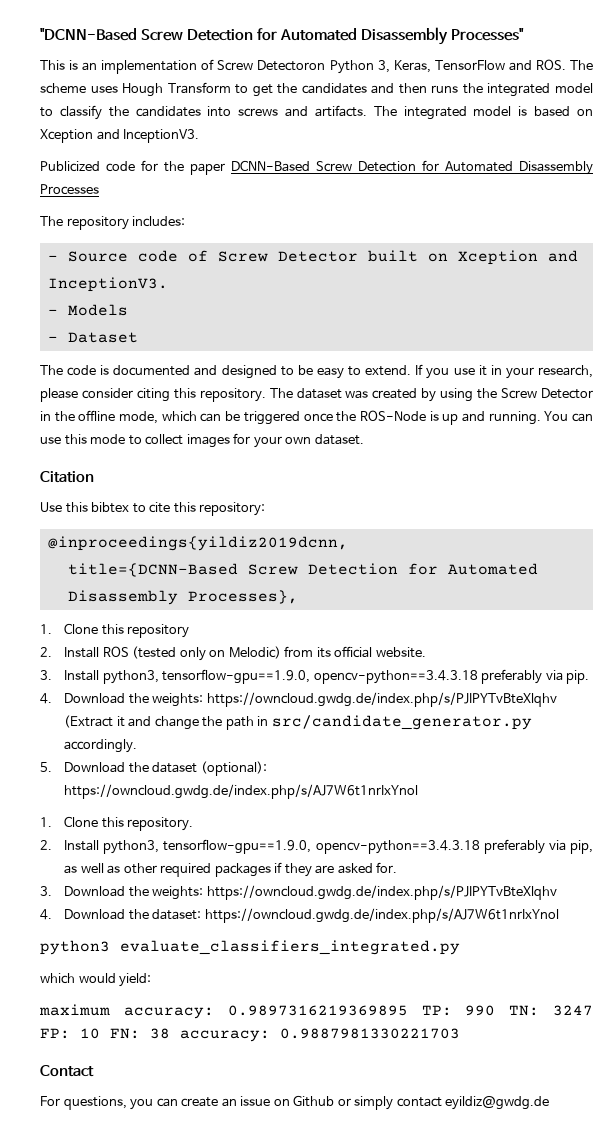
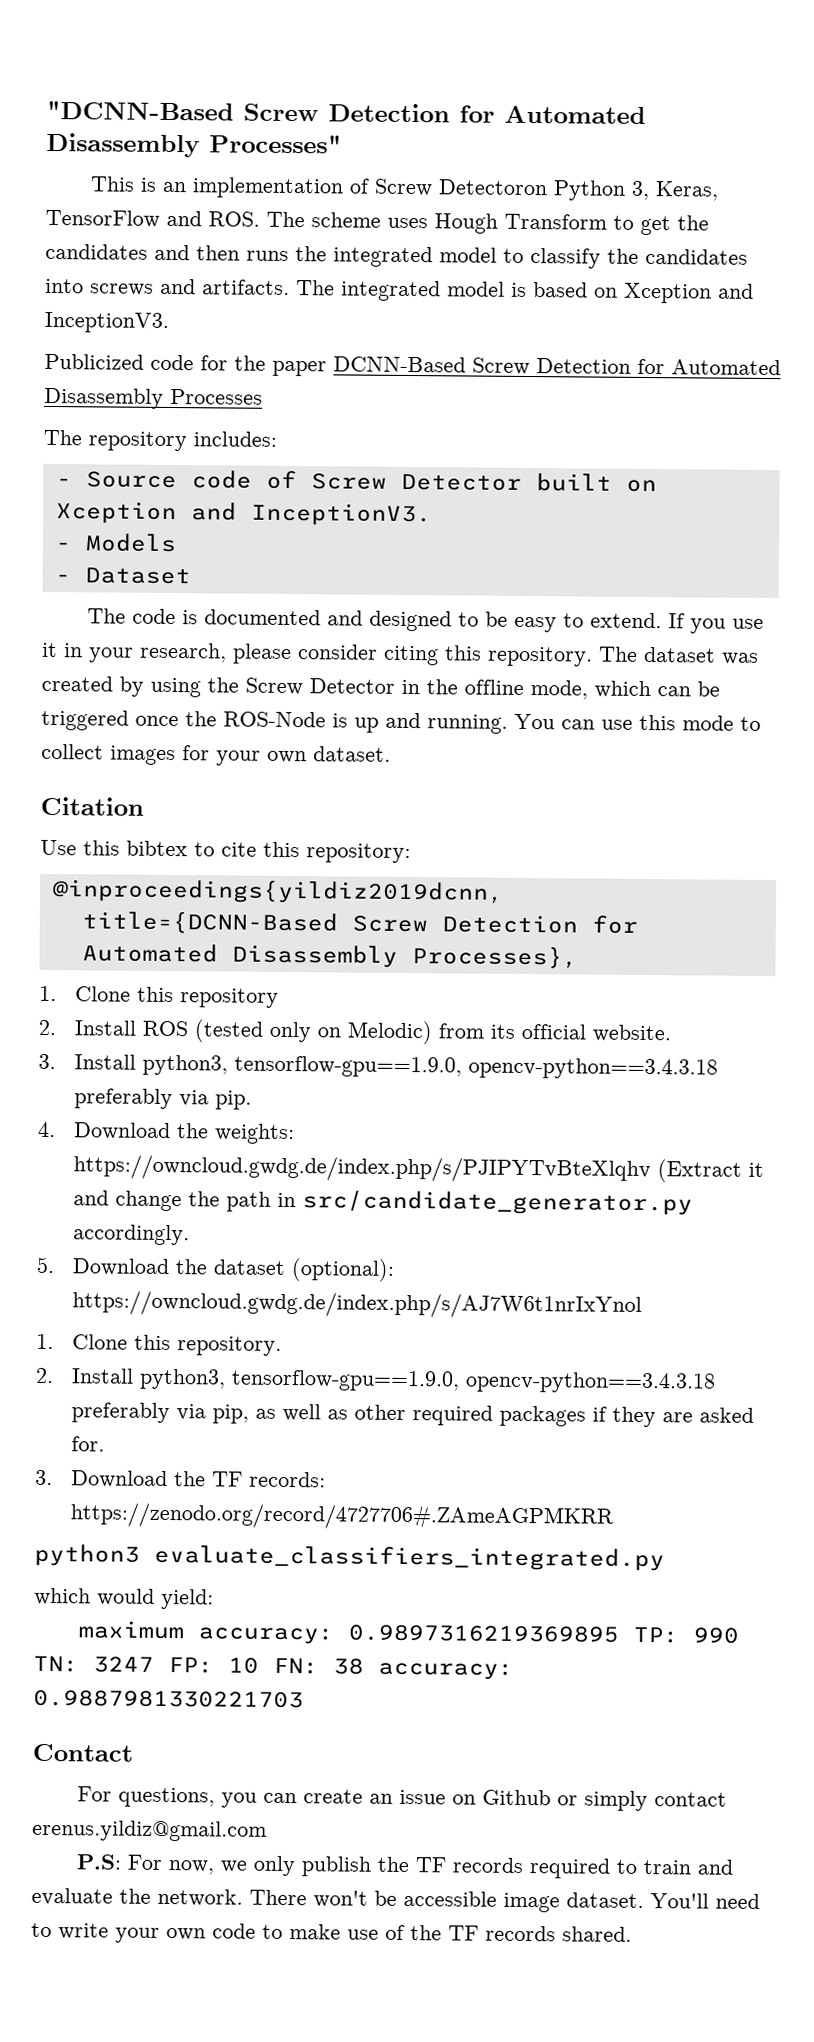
[152,885,557,900] [40,908,559,923] weights: https://owncloud.gwdg.de/index.php/s/PJIPYTvBteXlqhv // 4. Download the dataset: https://owncloud.gwdg.de/index.php/s/AJ7W6t1nrIxYnol -> [212,1471,327,1488] [70,1502,615,1531] TF records: https://zenodo.org/record/4727706#.ZAmeAGPMKRR
[445,1096,550,1110] eyildiz@gwdg.de -> [32,1819,267,1842] [75,1854,733,1879] [31,1887,760,1913] [31,1922,632,1943] erenus.yildiz@gmail.com // P.S: For now, we only publish the TF records required to train and evaluate the network. There won't be accessible image dataset. You'll need to write your own code to make use of the TF records shared.

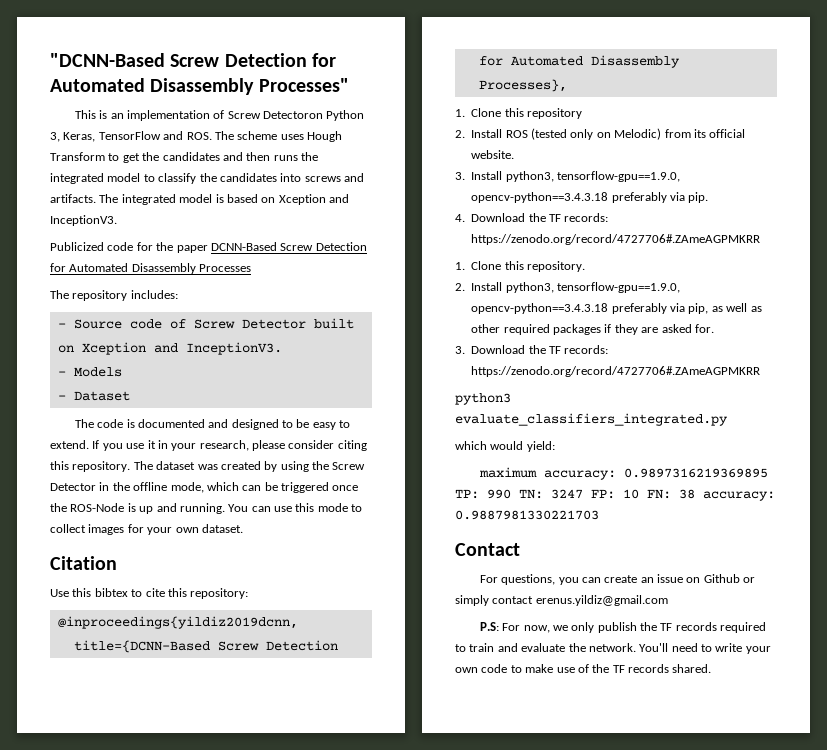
[214,1123,296,1145] [73,1154,765,1184] [73,1190,694,1216] [73,1224,191,1246] [36,1256,396,1282] [72,1290,643,1319] weights: https://owncloud.gwdg.de/index.php/s/PJIPYTvBteXlqhv (Extract it and change the path in src/candidate_generator.py accordingly. // 5. Download the dataset (optional): https://owncloud.gwdg.de/index.php/s/AJ7W6t1nrIxYnol -> [549,213,609,222] [471,234,761,245] TF records: https://zenodo.org/record/4727706#.ZAmeAGPMKRR
[249,1889,644,1913] There won't be accessible image dataset. -> (636, 647) none

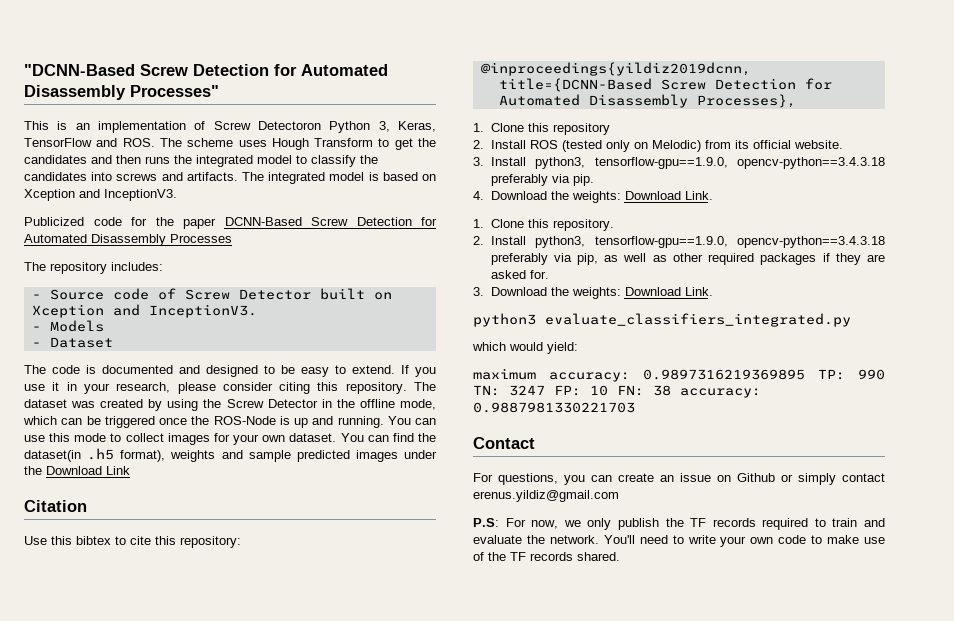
(243, 528) none -> [340,433,436,442] [24,448,437,462] [24,466,130,475] You can find the dataset(in .h5 format), weights and sample predicted images under the Download Link
[549,213,609,222] [471,234,761,245] TF records: https://zenodo.org/record/4727706#.ZAmeAGPMKRR -> [571,191,713,203] weights: Download Link.
[549,345,609,354] [471,366,761,377] TF records: https://zenodo.org/record/4727706#.ZAmeAGPMKRR -> [571,287,713,299] weights: Download Link.

